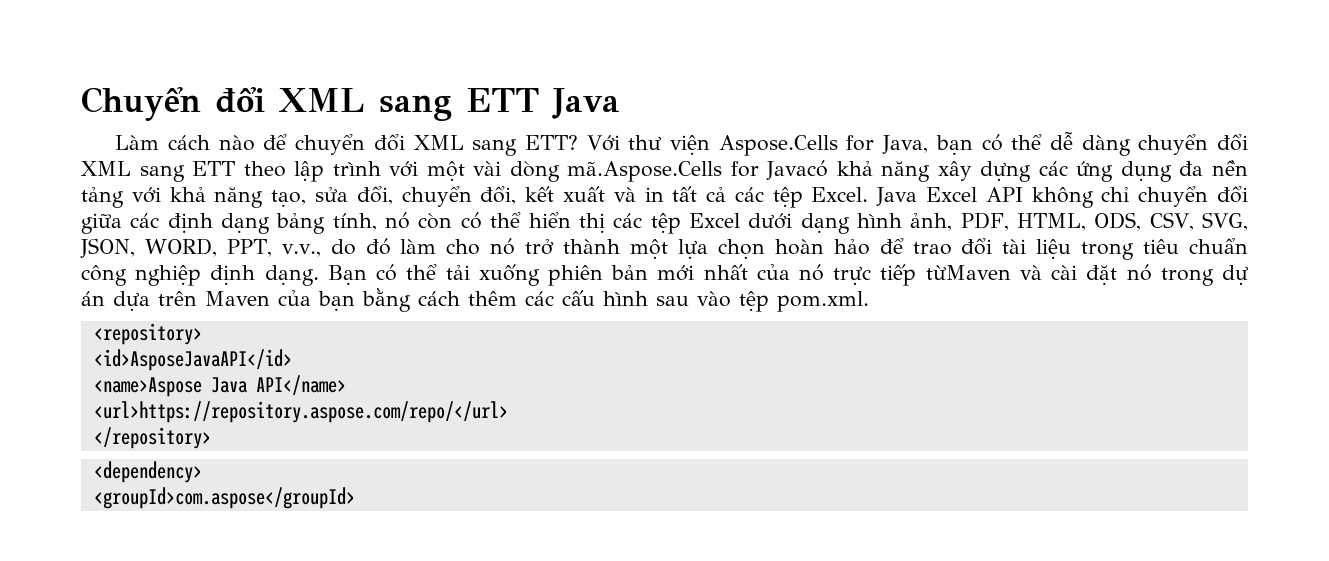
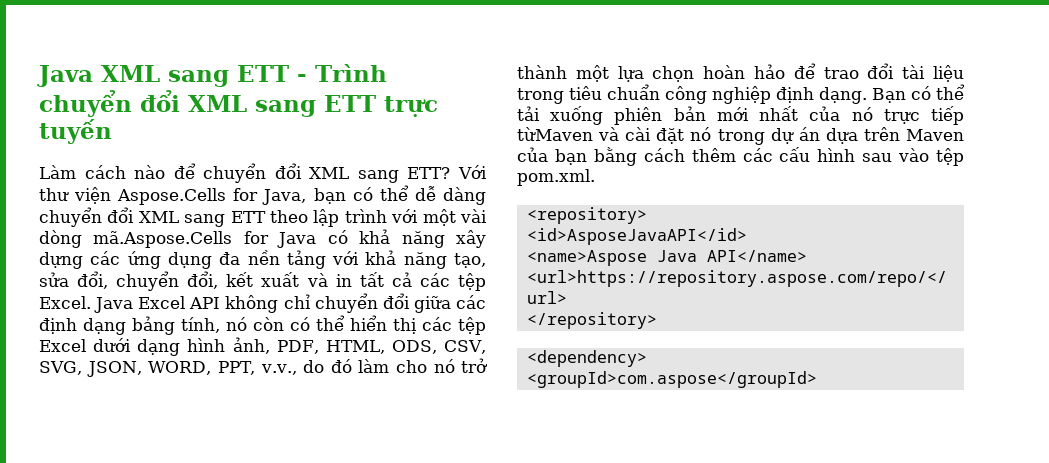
[81,87,620,121] Chuyển đổi XML sang ETT Java -> [37,64,387,87] [39,90,438,117] [39,119,112,144] Java XML sang ETT - Trình chuyển đổi XML sang ETT trực tuyến
[766,160,829,180] Javacó -> [277,230,348,248] Java có

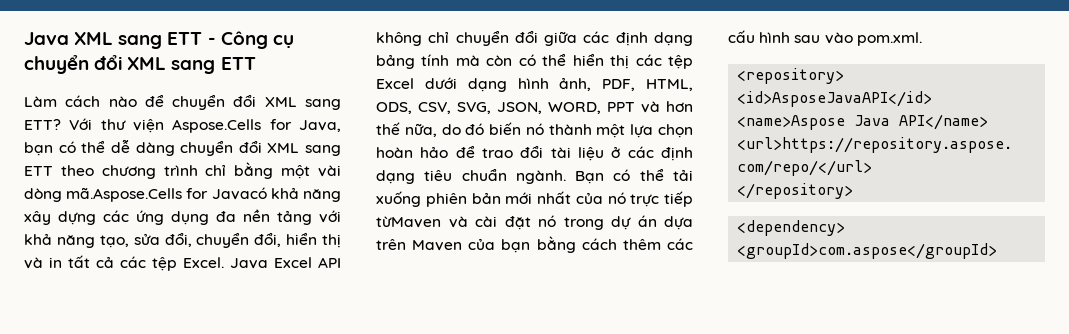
[314,64,387,82] [39,90,438,117] [39,119,112,144] Trình chuyển đổi XML sang ETT trực tuyến -> [220,31,294,49] [24,55,256,74] Công cụ chuyển đổi XML sang ETT
[313,209,419,227] lập trình với -> [101,162,274,179] chương trình chỉ bằng
[277,230,348,248] Java có -> [211,187,267,200] Javacó
[226,272,300,287] kết xuất -> [286,232,341,248] hiển thị
[181,317,247,333] tính, nó -> [421,54,480,66] tính mà
[217,358,487,375] PPT, v.v., do đó làm cho nó trở -> [607,101,693,113] [376,122,544,137] PPT và hơn thế nữa, do đó biến nó
[517,84,867,104] trong tiêu chuẩn công nghiệp định dạng. -> [611,146,693,161] [376,168,566,184] ở các định dạng tiêu chuẩn ngành.
[936,148,964,166] tệp -> (853, 38) none

